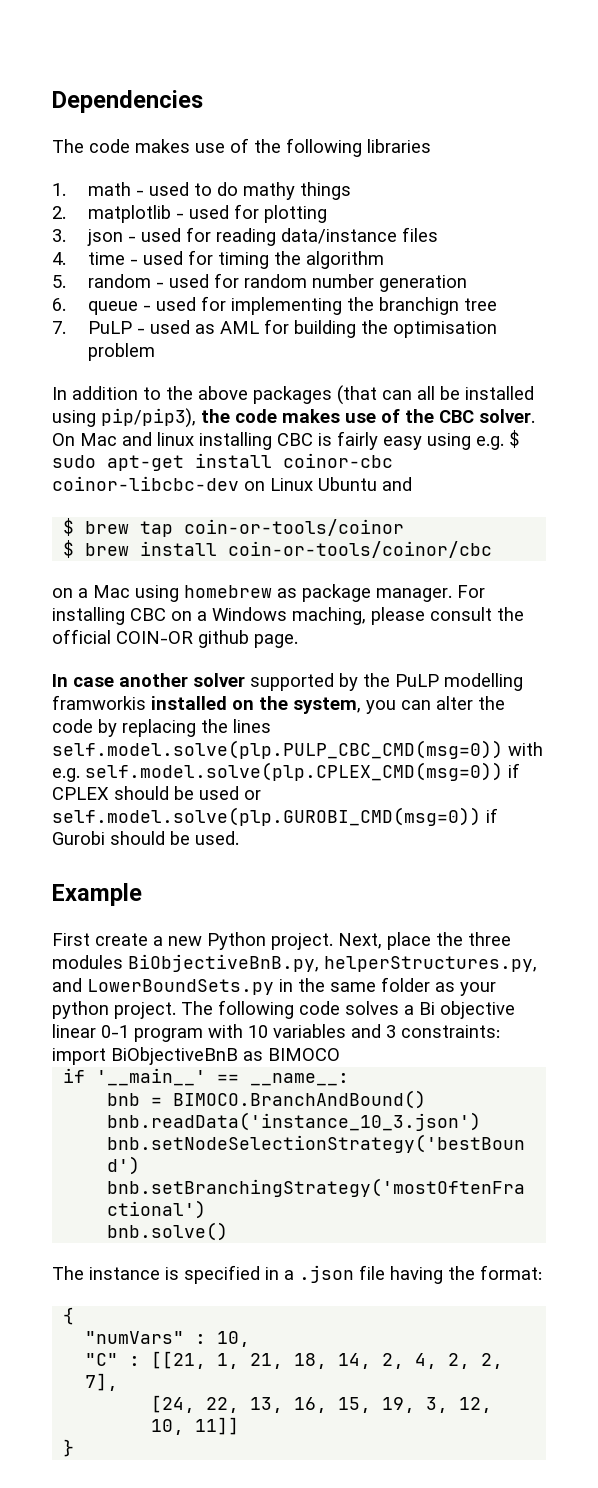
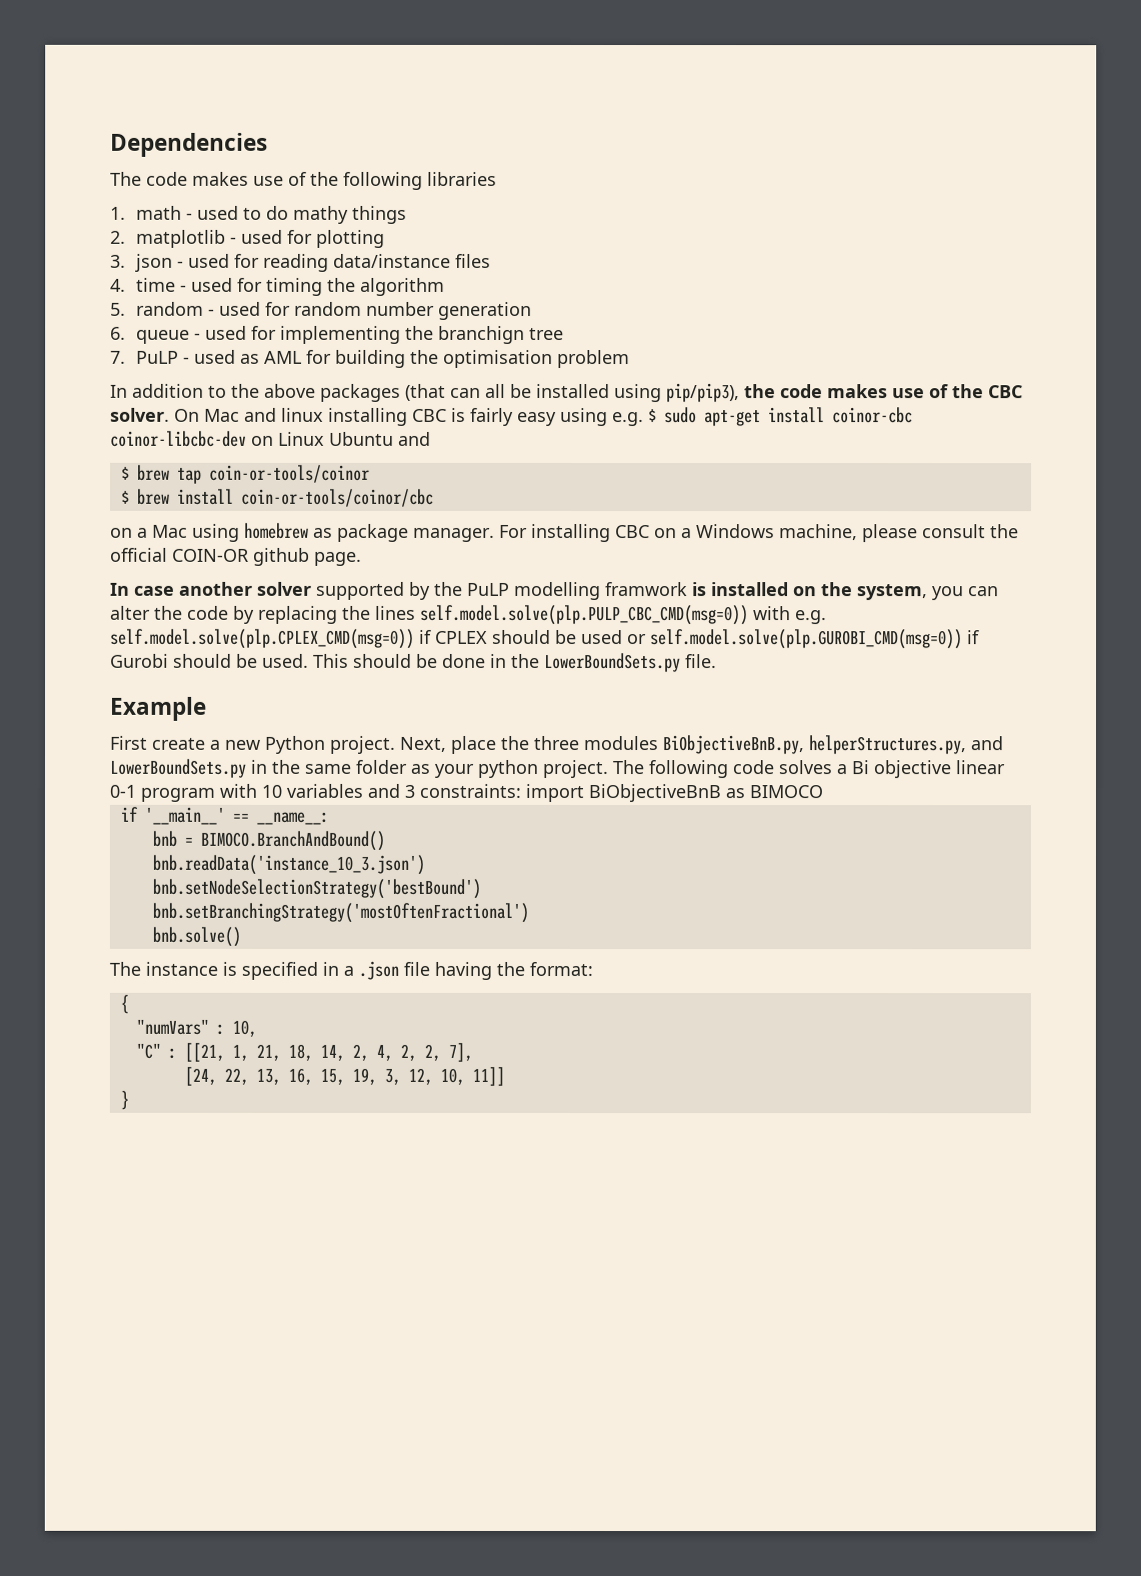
[292,607,366,625] maching, -> [779,524,858,541] machine,
[52,695,146,710] framworkis -> [605,582,707,597] framwork is
(239, 838) none -> [313,652,717,673] This should be done in the LowerBoundSets.py file.

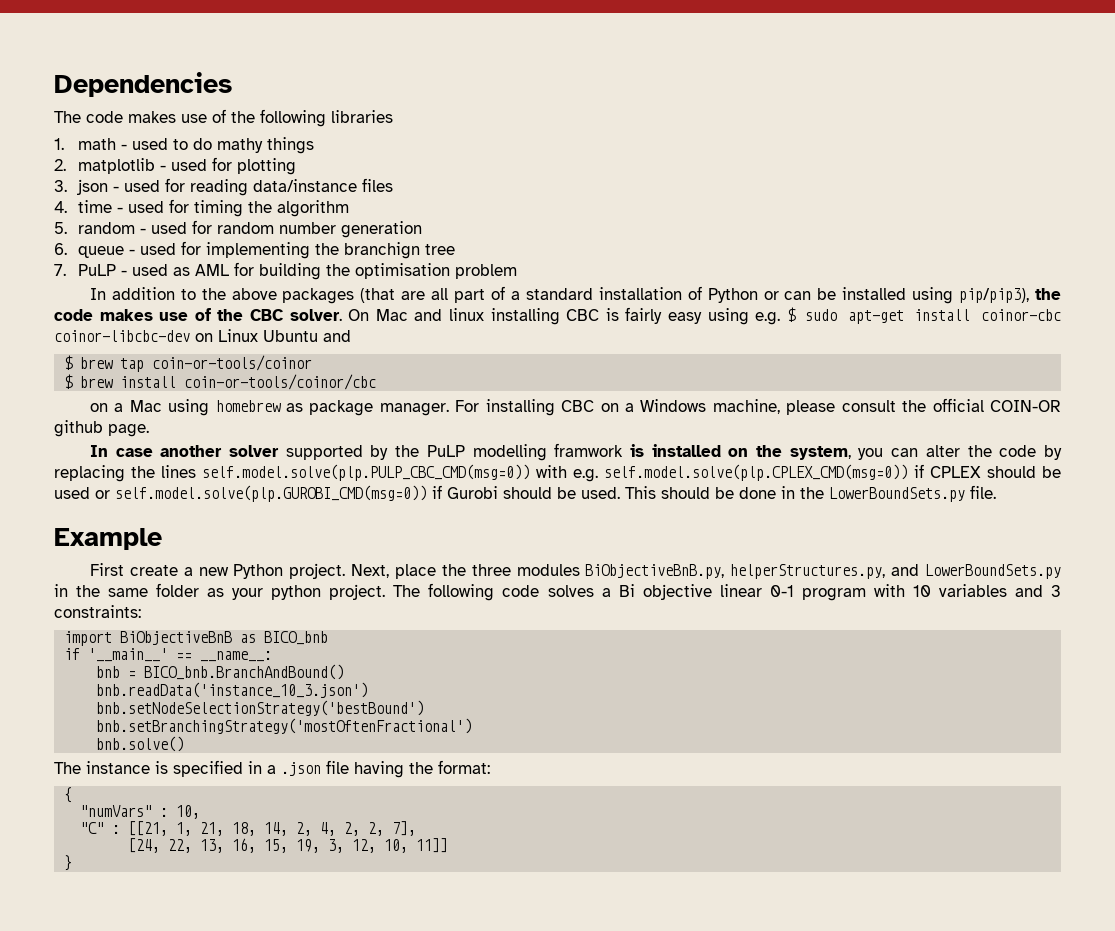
[450,383,506,398] can all -> [401,286,812,303] are all part of a standard installation of Python or can
(522, 790) none -> (141, 611) //
[749,785,824,799] BIMOCO -> [264,631,329,645] BICO_bnb
[199,830,385,851] BIMOCO.BranchAndBound() -> [144,664,345,680] BICO_bnb.BranchAndBound()

